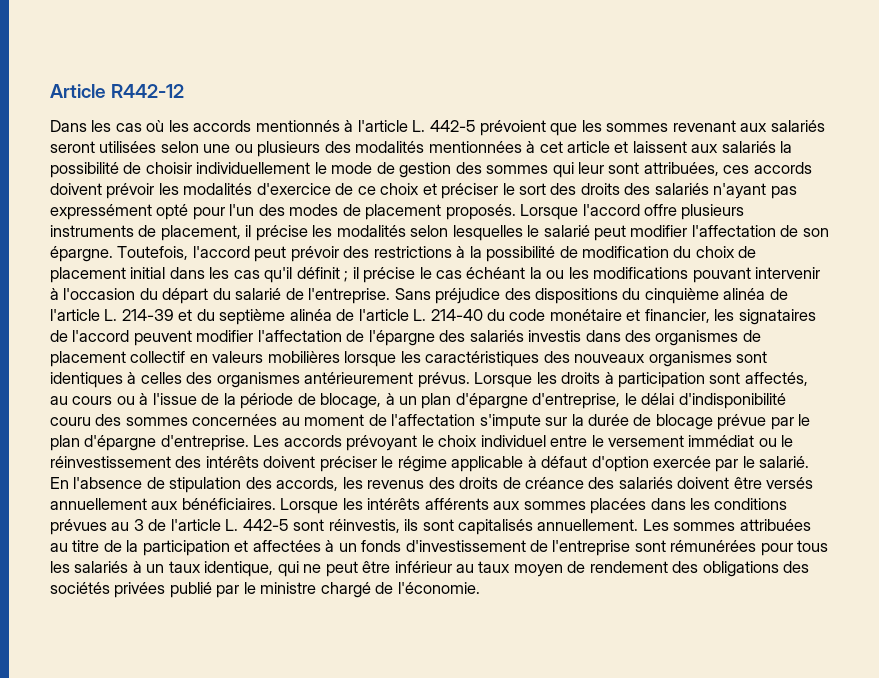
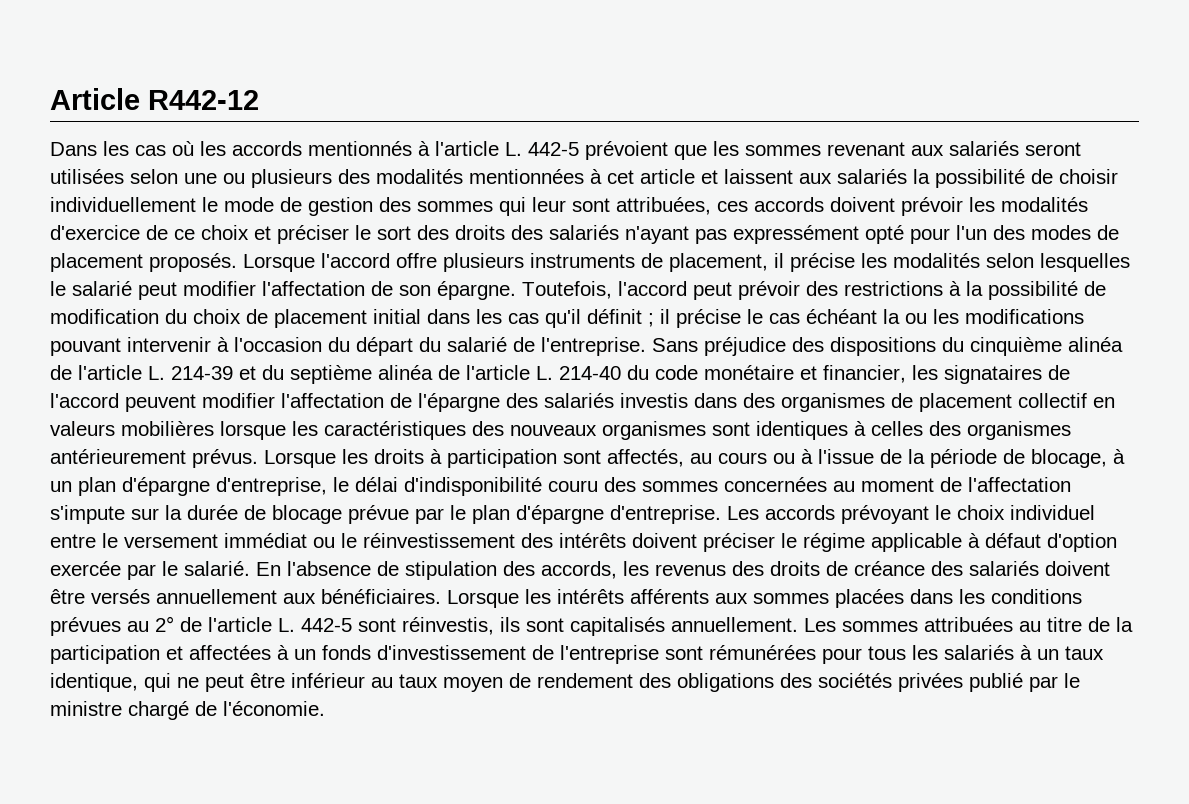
[133,519,144,531] 3 -> [155,616,174,632] 2°

